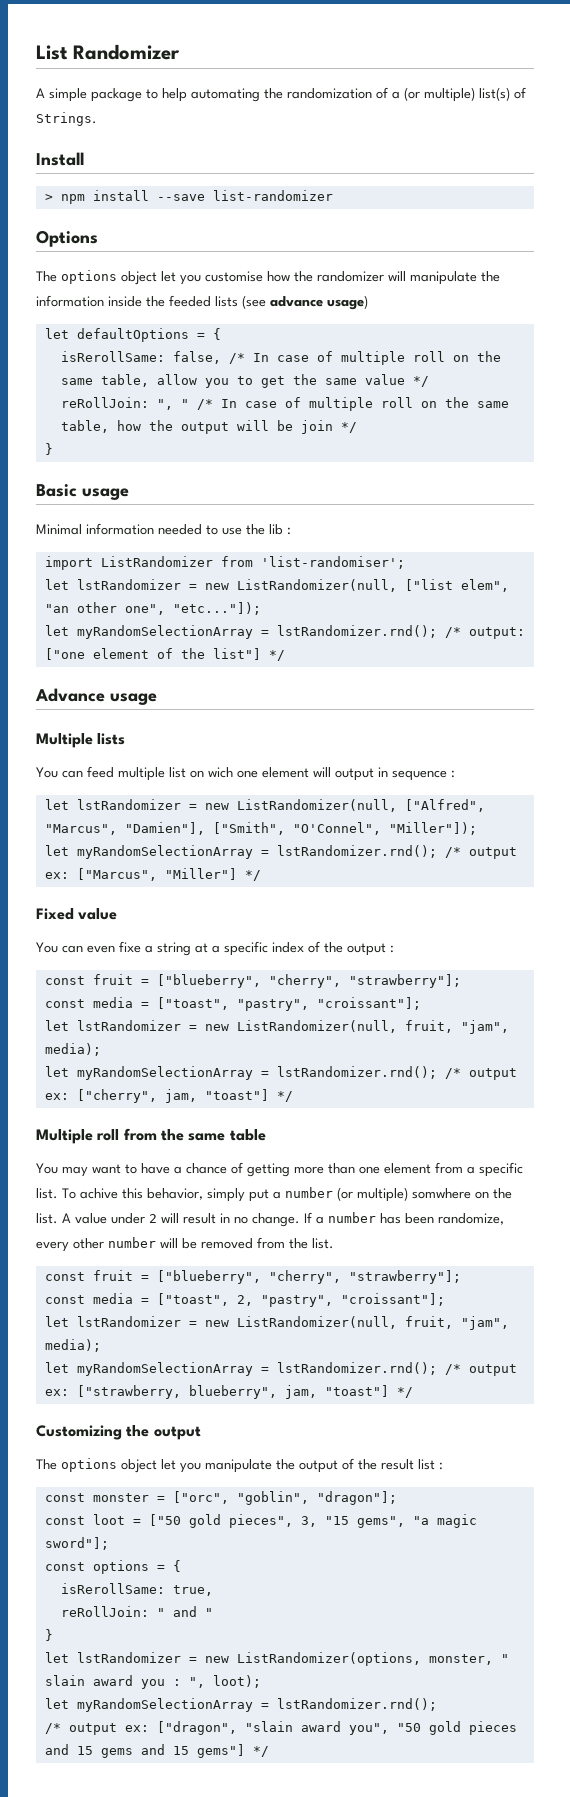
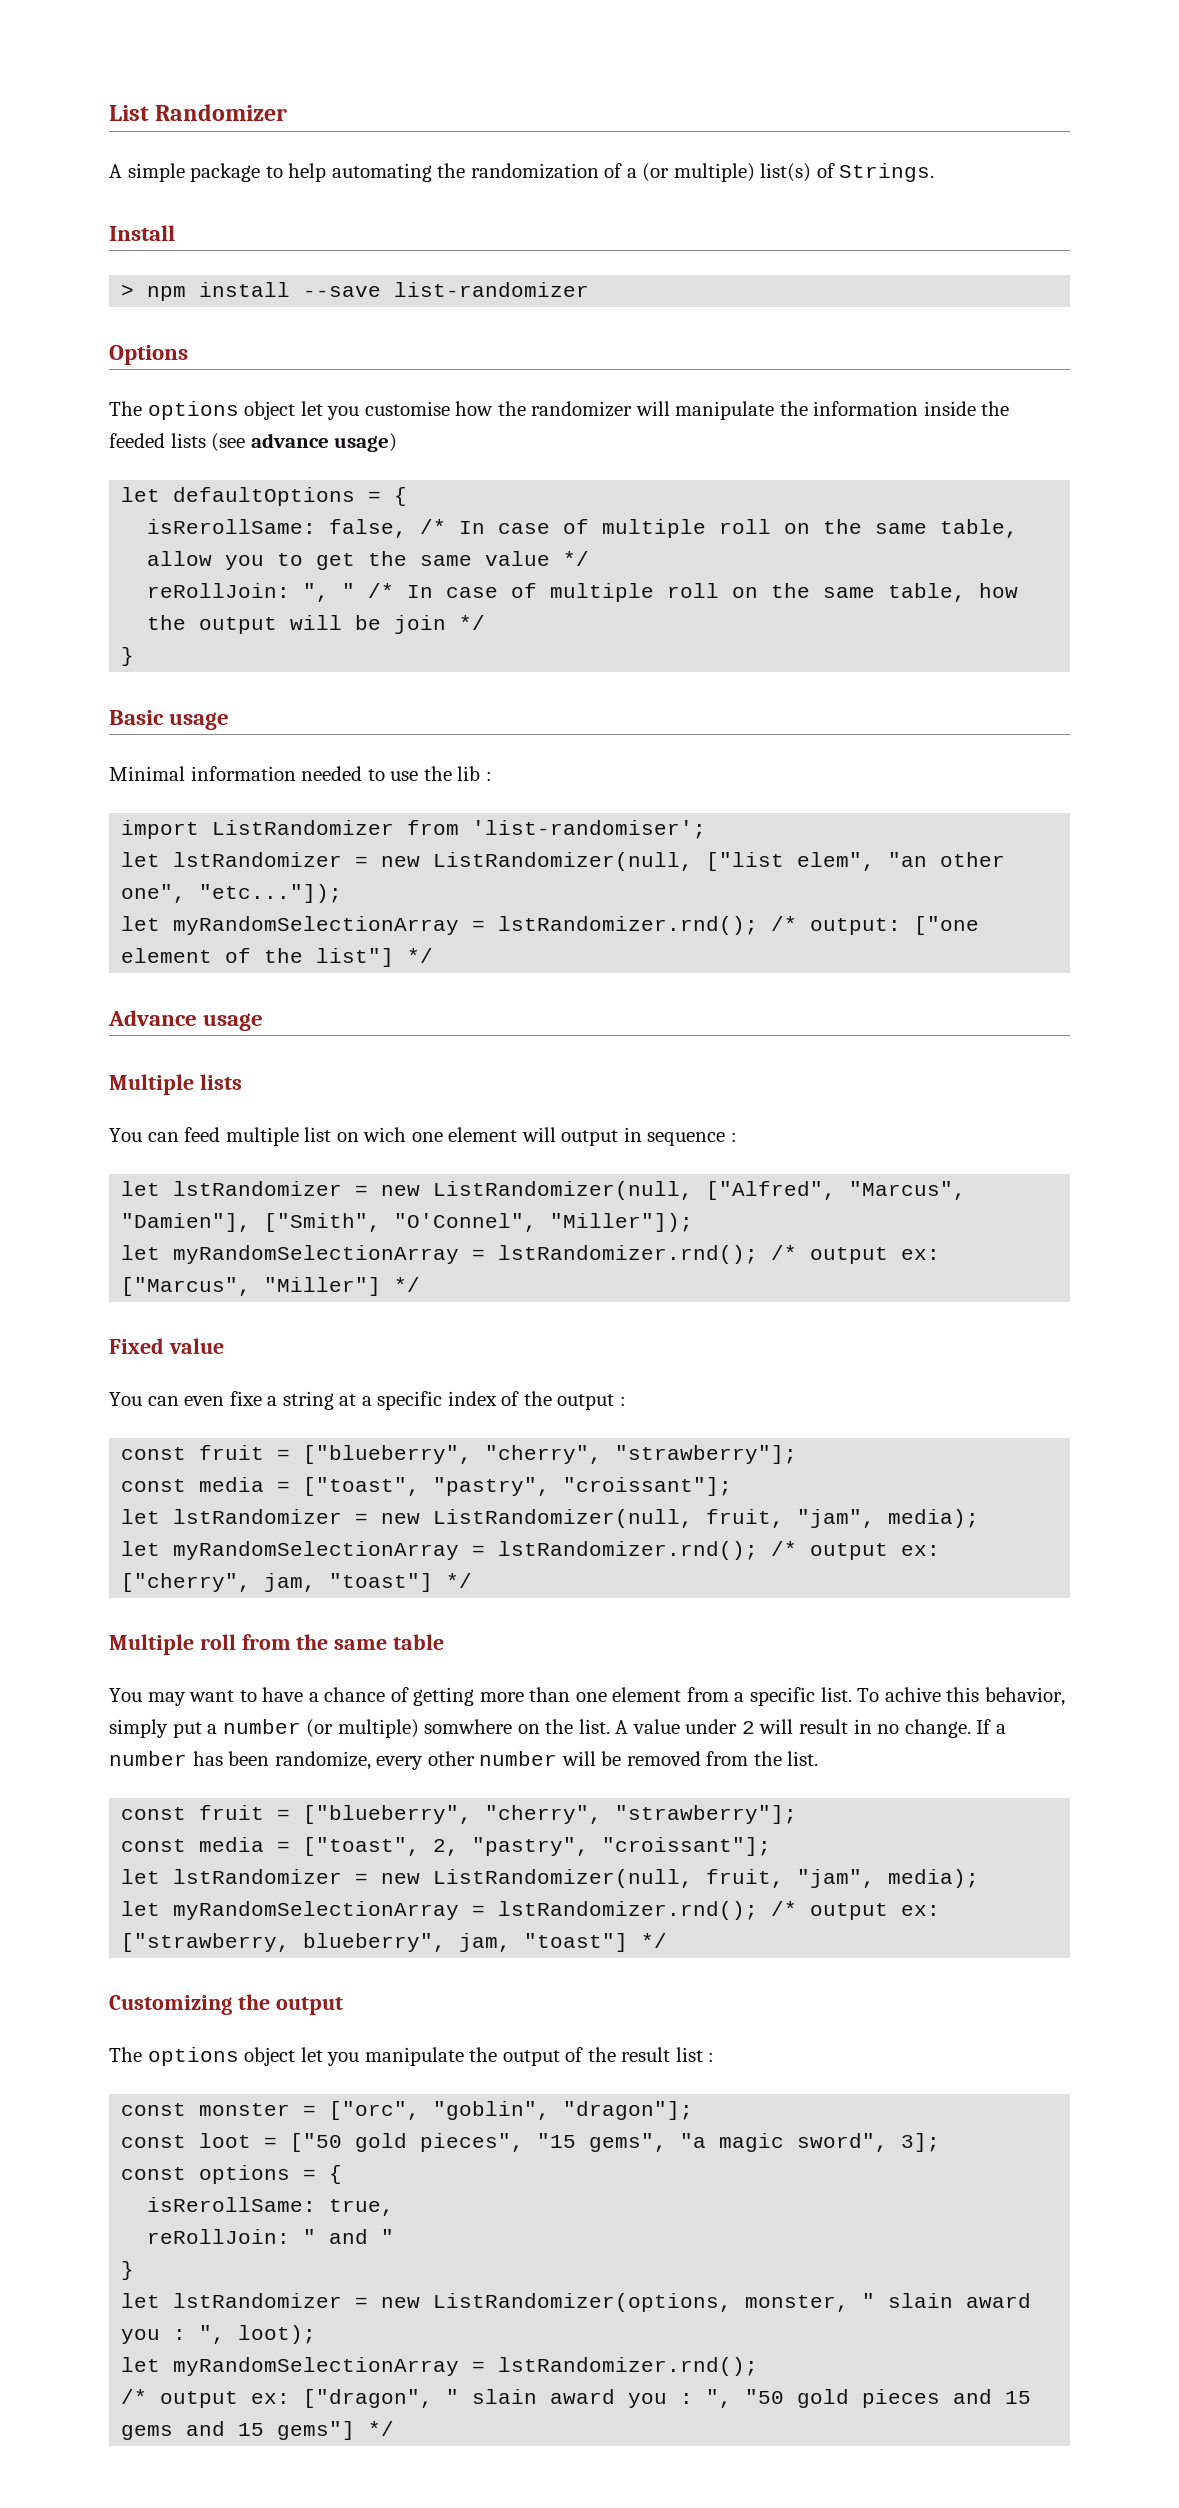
[300,1516,317,1527] 3, -> (525, 2142) none
[44,1537,109,1550] sword"]; -> [797,2133,941,2152] sword", 3];
[244,1721,389,1735] "slain award you", -> [446,2389,733,2408] " slain award you : ",

